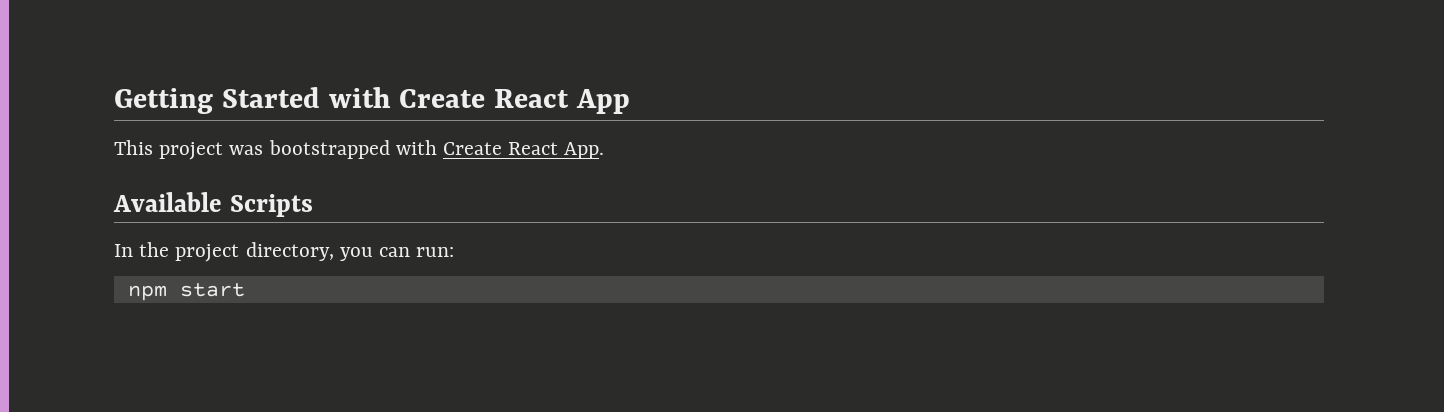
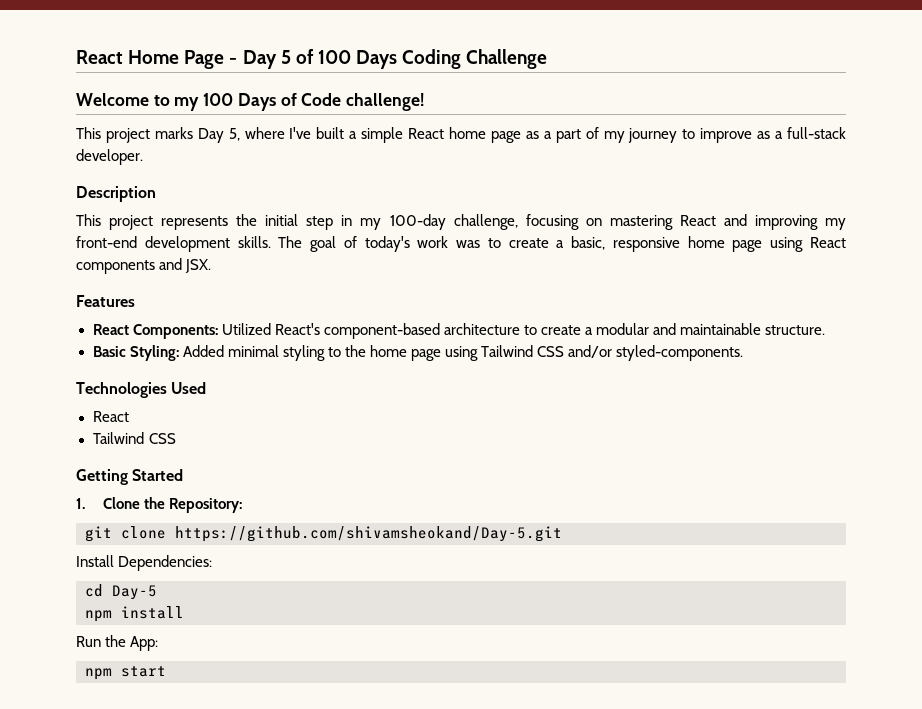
[114,87,630,114] [114,140,605,160] [113,192,313,217] [114,242,455,262] Getting Started with Create React App // This project was bootstrapped with Create React App. // Available Scripts // In the project directory, you can run: -> [76,49,548,69] [76,93,425,111] [76,127,847,143] [76,149,143,165] [76,186,156,202] [76,214,846,230] [76,236,846,252] [76,258,212,274] [76,295,135,307] [92,323,826,339] [92,345,744,361] [76,382,207,398] [92,411,129,422] [92,432,176,444] [76,469,184,485] [76,497,243,513] [85,526,562,542] [76,555,213,571] [85,584,157,600] [85,606,184,622] [76,635,159,651] React Home Page - Day 5 of 100 Days Coding Challenge // Welcome to my 100 Days of Code challenge! // This project marks Day 5, where I've built a simple React home page as a part of my journey to improve as a full-stack developer. // Description // This project represents the initial step in my 100-day challenge, focusing on mastering React and improving my front-end development skills. The goal of today's work was to create a basic, responsive home page using React components and JSX. // Features // React Components: Utilized React's component-based architecture to create a modular and maintainable structure. // Basic Styling: Added minimal styling to the home page using Tailwind CSS and/or styled-components. // Technologies Used // React // Tailwind CSS // Getting Started // 1. Clone the Repository: // git clone https://github.com/shivamsheokand/Day-5.git // Install Dependencies: // cd Day-5 // npm install // Run the App:

